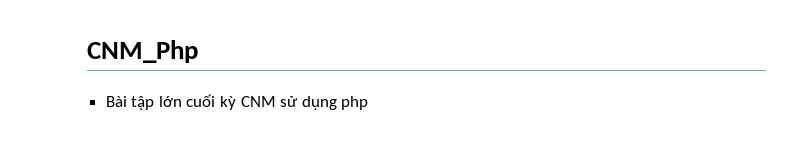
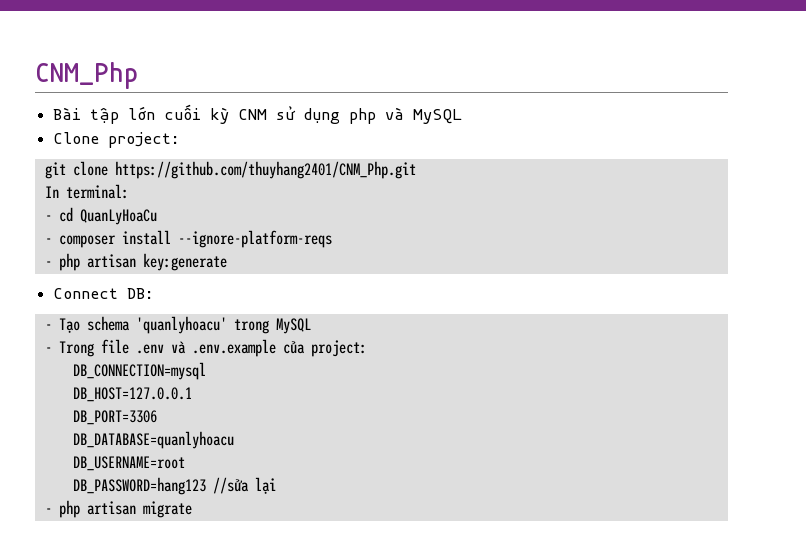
(369, 103) none -> [385,107,463,124] [53,132,181,148] [44,161,416,179] [44,184,129,199] [44,207,157,225] [44,230,332,248] [44,253,227,271] [53,288,155,299] [44,316,311,334] [44,339,367,357] [72,362,206,380] [72,387,192,402] [72,410,157,425] [72,431,234,449] [72,456,185,471] [72,477,276,495] [44,500,192,518] và MySQL // Clone project: // git clone https://github.com/thuyhang2401/CNM_Php.git // In terminal: // - cd QuanLyHoaCu // - composer install --ignore-platform-reqs // - php artisan key:generate // Connect DB: // - Tạo schema 'quanlyhoacu' trong MySQL // - Trong file .env và .env.example của project: // DB_CONNECTION=mysql // DB_HOST=127.0.0.1 // DB_PORT=3306 // DB_DATABASE=quanlyhoacu // DB_USERNAME=root // DB_PASSWORD=hang123 //sửa lại // - php artisan migrate

